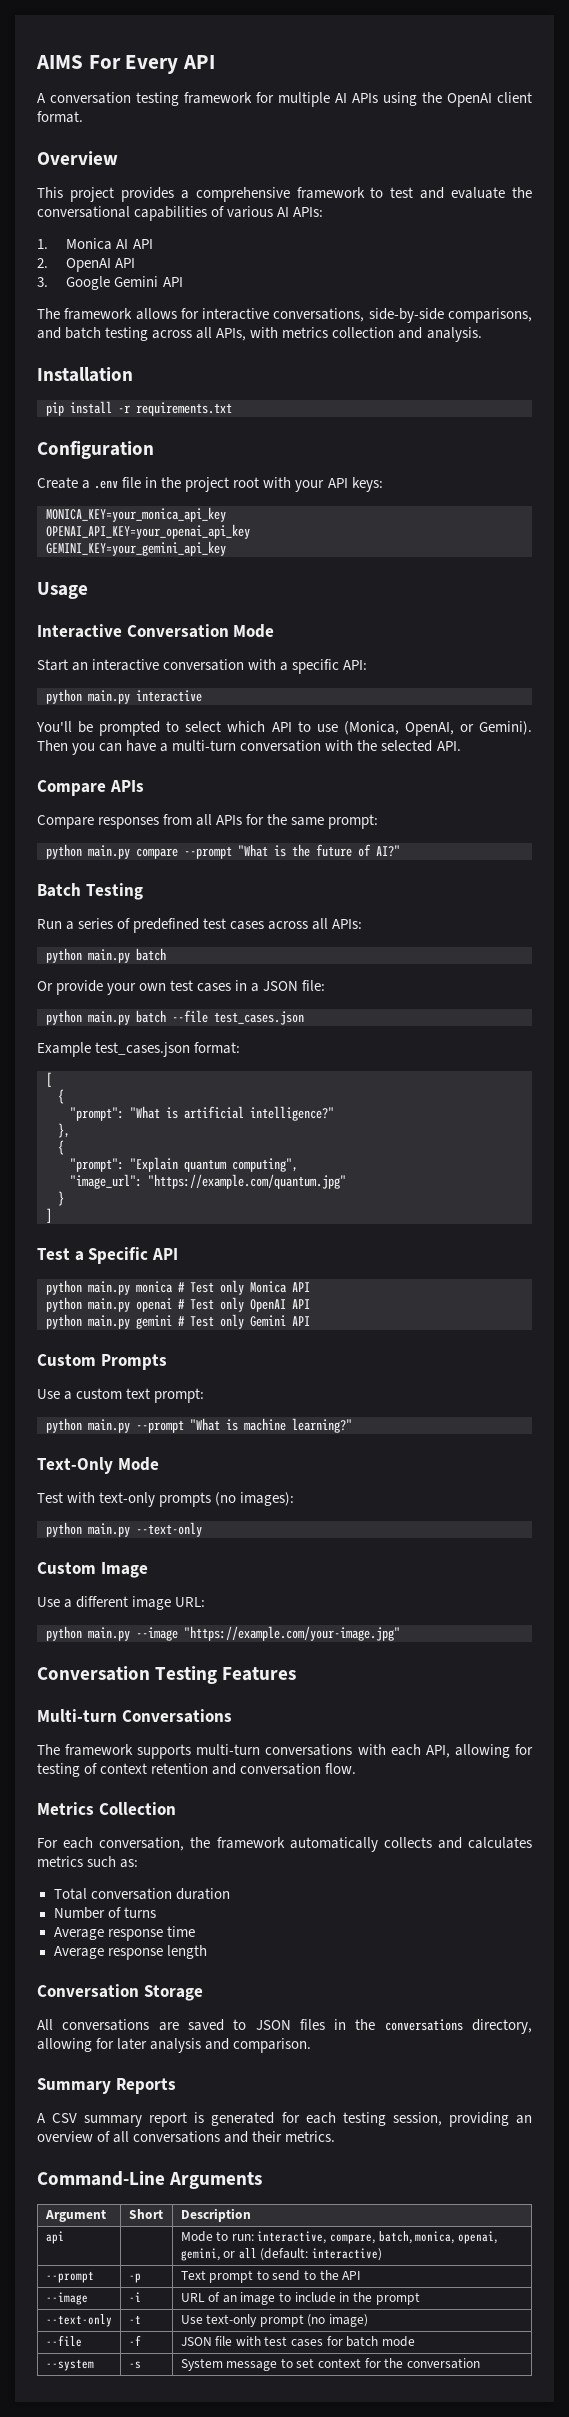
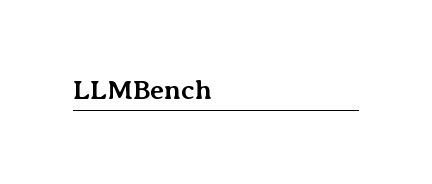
[36,55,216,74] [37,92,532,107] [37,111,83,123] [37,151,118,165] [37,187,532,202] [37,206,324,221] [37,238,153,250] [37,258,136,272] [37,276,183,290] [37,308,532,323] [37,327,482,342] [37,367,133,382] [46,401,232,416] [37,440,154,459] [37,477,383,492] [46,507,226,522] [46,524,250,539] [46,541,226,556] [37,582,88,599] [37,624,275,638] [37,659,368,674] [46,689,202,704] [36,721,532,736] [37,740,461,755] [37,780,144,796] [37,814,379,829] [46,844,400,859] [37,883,143,900] [37,918,363,933] [46,948,166,963] [37,980,326,995] [46,1010,304,1025] [37,1042,241,1057] [46,1072,52,1087] [58,1089,64,1104] [70,1106,334,1121] [58,1123,70,1138] [58,1140,64,1155] [70,1157,298,1172] [70,1174,346,1189] [58,1191,64,1206] [46,1208,52,1223] [37,1247,178,1264] [46,1280,310,1295] [46,1297,310,1312] [46,1314,310,1329] [37,1354,167,1370] [37,1388,205,1403] [46,1418,352,1433] [37,1457,159,1474] [37,1492,295,1507] [46,1522,202,1537] [37,1562,148,1578] [37,1596,206,1610] [46,1626,400,1641] [37,1666,297,1684] [37,1709,232,1723] [37,1744,533,1759] [37,1763,357,1777] [37,1802,176,1815] [37,1837,532,1852] [37,1856,139,1868] [53,1888,230,1900] [53,1907,156,1919] [53,1926,195,1941] [53,1945,207,1960] [37,1984,203,2001] [37,2019,532,2034] [37,2038,312,2053] [37,2078,176,2094] [37,2112,533,2127] [37,2131,336,2143] [37,2171,263,2189] [44,2209,106,2222] [128,2209,163,2219] [180,2208,251,2222] [45,2231,64,2244] [180,2231,498,2244] [180,2248,383,2261] [45,2271,94,2283] [128,2273,141,2283] [180,2270,362,2283] [45,2292,88,2305] [128,2292,141,2302] [180,2292,420,2305] [45,2314,112,2327] [128,2315,141,2324] [180,2314,369,2327] [45,2335,82,2347] [128,2335,141,2346] [180,2336,416,2347] [45,2359,94,2371] [128,2361,141,2369] [180,2358,481,2371] AIMS For Every API // A conversation testing framework for multiple AI APIs using the OpenAI client format. // Overview // This project provides a comprehensive framework to test and evaluate the conversational capabilities of various AI APIs: // 1. Monica AI API // 2. OpenAI API // 3. Google Gemini API // The framework allows for interactive conversations, side-by-side comparisons, and batch testing across all APIs, with metrics collection and analysis. // Installation // pip install -r requirements.txt // Configuration // Create a .env file in the project root with your API keys: // MONICA_KEY=your_monica_api_key // OPENAI_API_KEY=your_openai_api_key // GEMINI_KEY=your_gemini_api_key // Usage // Interactive Conversation Mode // Start an interactive conversation with a specific API: // python main.py interactive // You'll be prompted to select which API to use (Monica, OpenAI, or Gemini). Then you can have a multi-turn conversation with the selected API. // Compare APIs // Compare responses from all APIs for the same prompt: // python main.py compare --prompt "What is the future of AI?" // Batch Testing // Run a series of predefined test cases across all APIs: // python main.py batch // Or provide your own test cases in a JSON file: // python main.py batch --file test_cases.json // Example test_cases.json format: // [ // { // "prompt": "What is artificial intelligence?" // }, // { // "prompt": "Explain quantum computing", // "image_url": "https://example.com/quantum.jpg" // } // ] // Test a Specific API // python main.py monica # Test only Monica API // python main.py openai # Test only OpenAI API // python main.py gemini # Test only Gemini API // Custom Prompts // Use a custom text prompt: // python main.py --prompt "What is machine learning?" // Text-Only Mode // Test with text-only prompts (no images): // python main.py --text-only // Custom Image // Use a different image URL: // python main.py --image "https://example.com/your-image.jpg" // Conversation Testing Features // Multi-turn Conversations // The framework supports multi-turn conversations with each API, allowing for testing of context retention and conversation flow. // Metrics Collection // For each conversation, the framework automatically collects and calculates metrics such as: // Total conversation duration // Number of turns // Average response time // Average response length // Conversation Storage // All conversations are saved to JSON files in the conversations directory, allowing for later analysis and comparison. // Summary Reports // A CSV summary report is generated for each testing session, providing an overview of all conversations and their metrics. // Command-Line Arguments // Argument | Short | Description // api | | Mode to run: interactive, compare, batch, monica, openai, gemini, or all (default: interactive) // --prompt | -p | Text prompt to send to the API // --image | -i | URL of an image to include in the prompt // --text-only | -t | Use text-only prompt (no image) // --file | -f | JSON file with test cases for batch mode // --system | -s | System message to set context for the conversation -> [73,80,212,99] LLMBench

